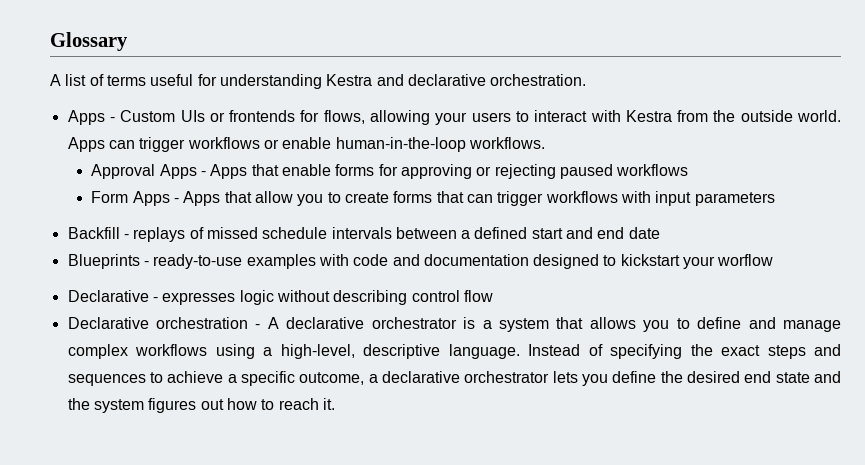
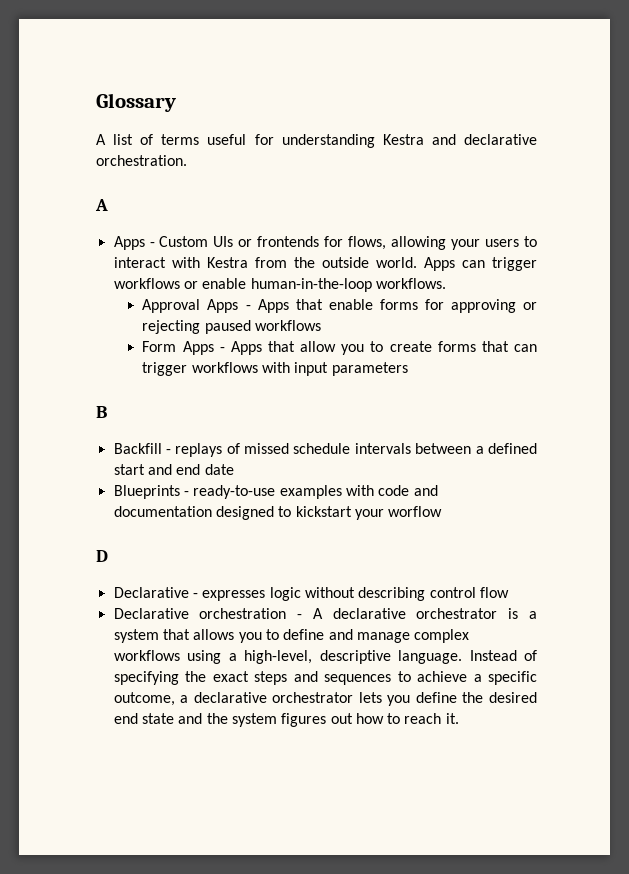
(587, 80) none -> [95,199,108,211] // A
(775, 199) none -> [96,406,107,418] // B
(774, 260) none -> [96,550,108,562] // D

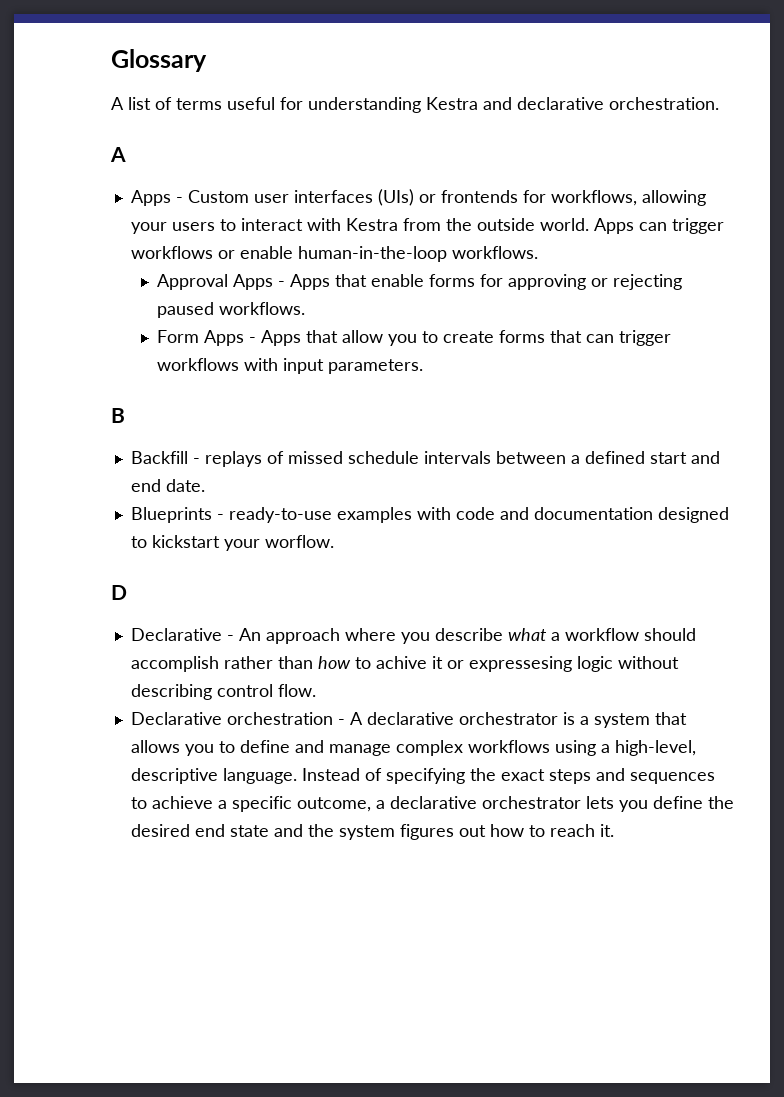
[213,236,234,247] UIs -> [253,189,414,206] user interfaces (UIs)
[348,236,387,250] flows, -> [550,190,637,206] workflows,
[255,320,322,331] workflows -> [219,302,306,315] workflows.
[331,362,408,376] parameters -> [328,359,424,374] parameters.
[204,464,234,475] date -> [165,479,205,492] date.
[388,506,443,517] worflow -> [264,535,334,548] worflow.
[202,590,266,601] expresses -> [238,628,696,644] [130,656,572,672] An approach where you describe what a workflow should accomplish rather than how to achive it or expressesing
[479,587,509,598] flow -> [277,684,316,697] flow.

